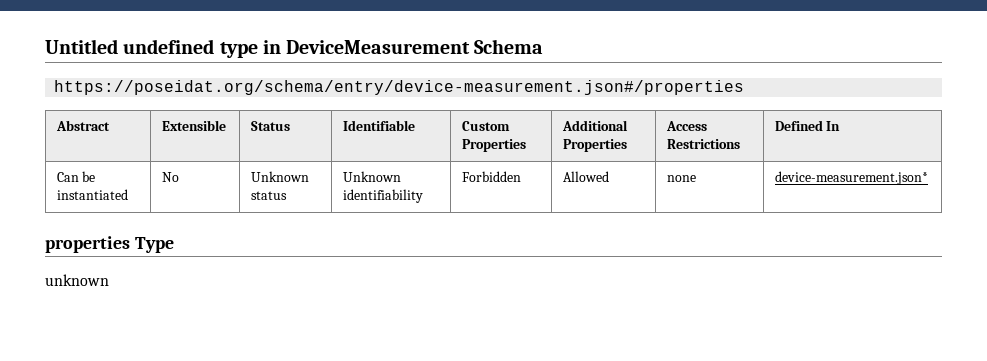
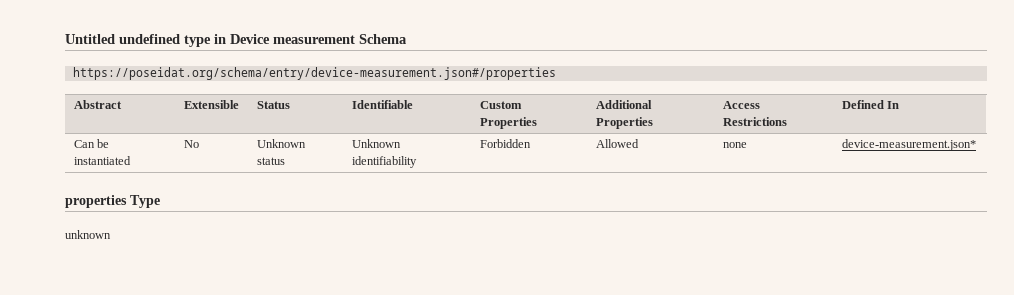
[286,40,471,54] DeviceMeasurement -> [230,34,355,44] Device measurement

